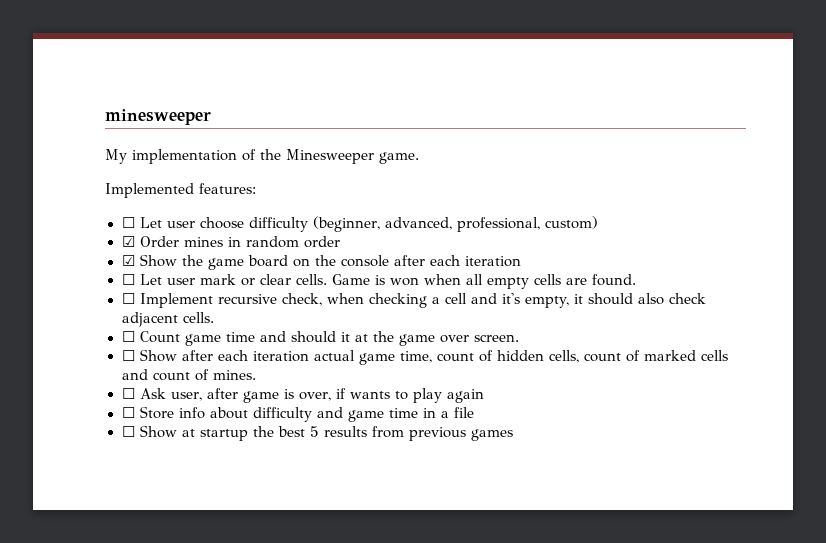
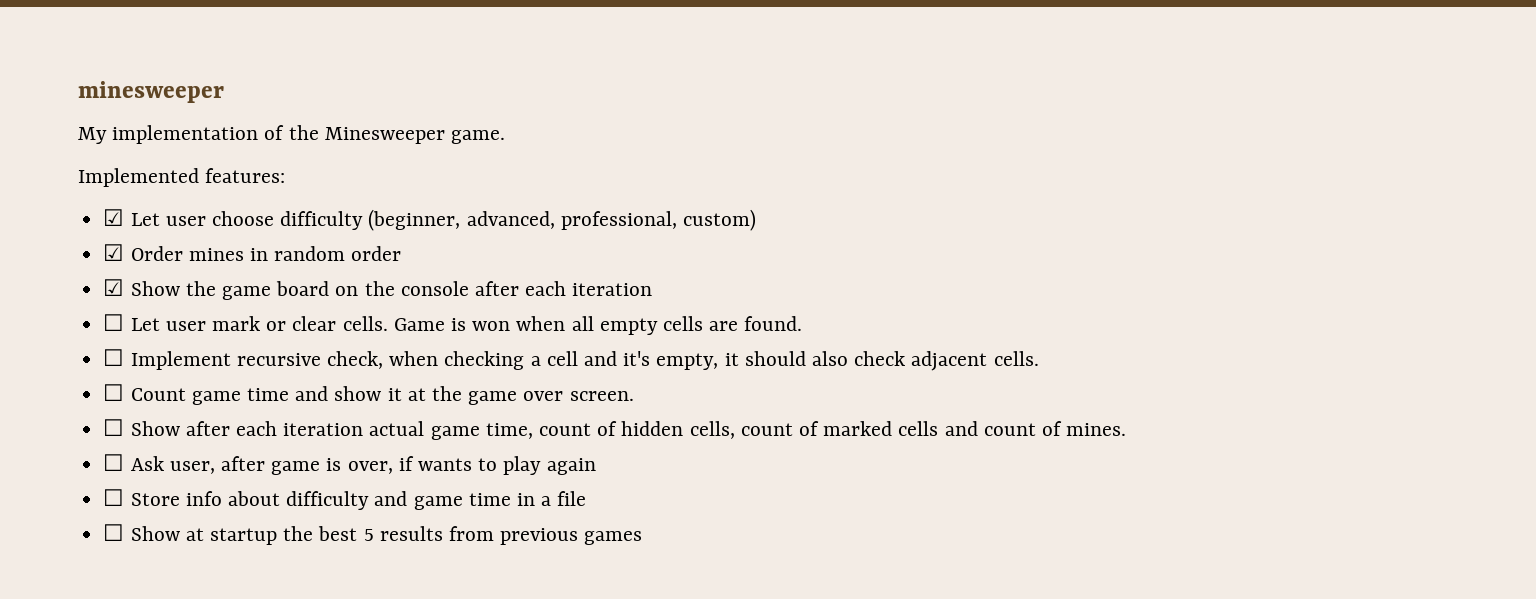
[121,217,135,228] ☐ -> [103,209,125,226] ☑
[290,331,336,343] should -> [334,386,382,401] show

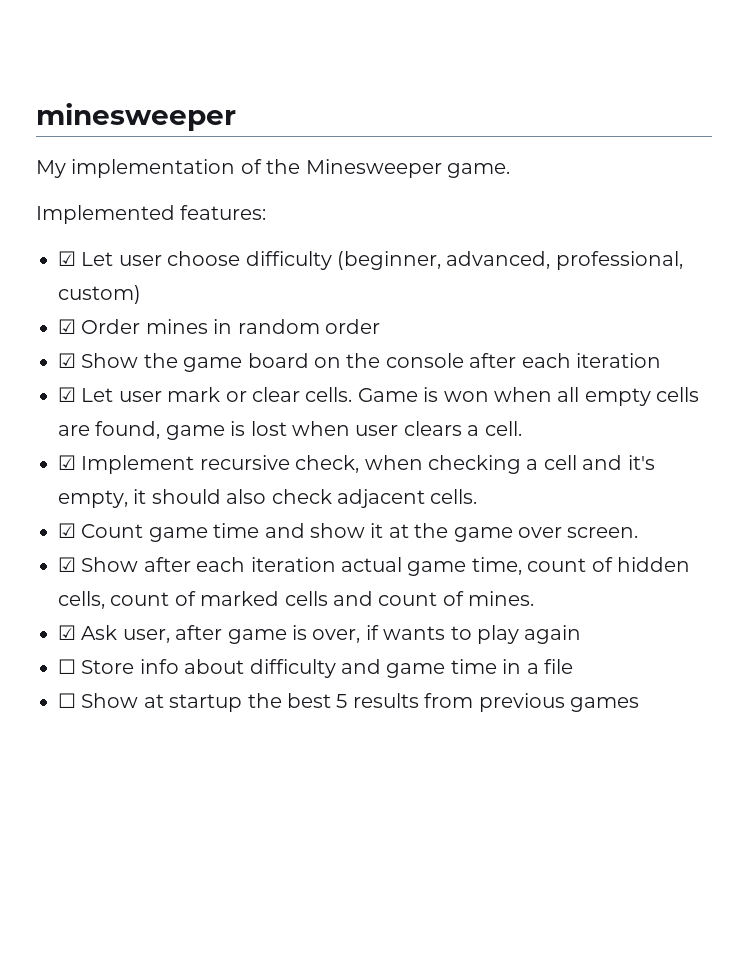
[103,314,125,331] ☐ -> [58,387,76,402] ☑
[744,316,803,331] [103,349,125,366] found. // ☐ -> [95,421,522,440] [58,455,76,470] found, game is lost when user clears a cell. // ☑
[103,384,125,401] ☐ -> [58,523,76,538] ☑
[103,419,125,436] ☐ -> [58,557,76,572] ☑
[103,454,125,471] ☐ -> [58,625,76,640] ☑

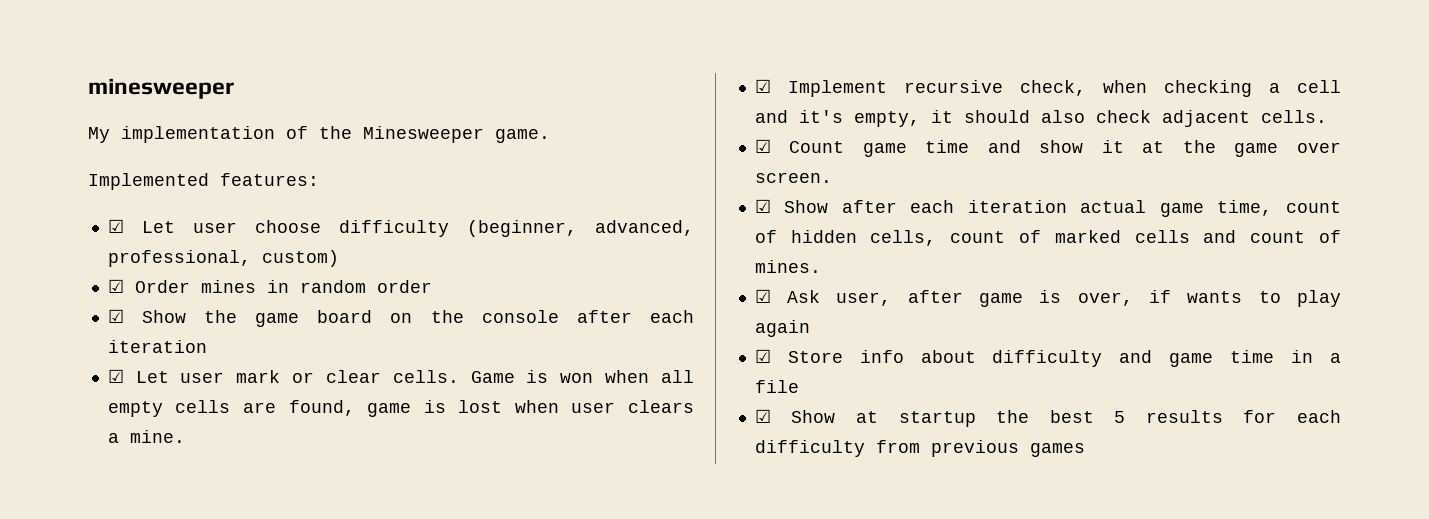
[484,421,522,436] cell. -> [129,430,185,443] mine.
[58,659,76,674] ☐ -> [754,349,771,363] ☑
[58,693,76,708] ☐ -> [754,409,771,423] ☑
(419, 700) none -> [1243,410,1341,423] [754,440,865,457] for each difficulty

